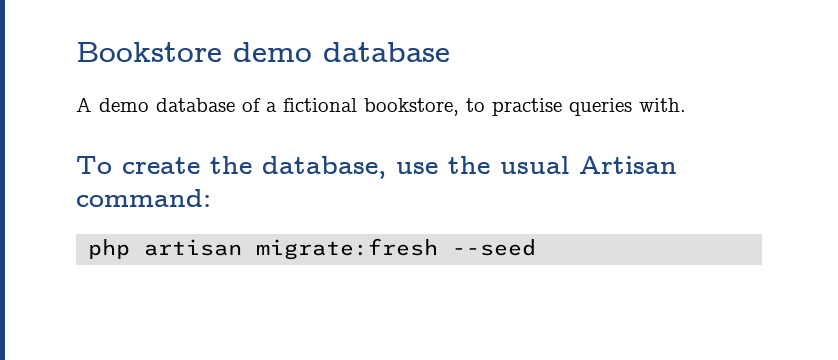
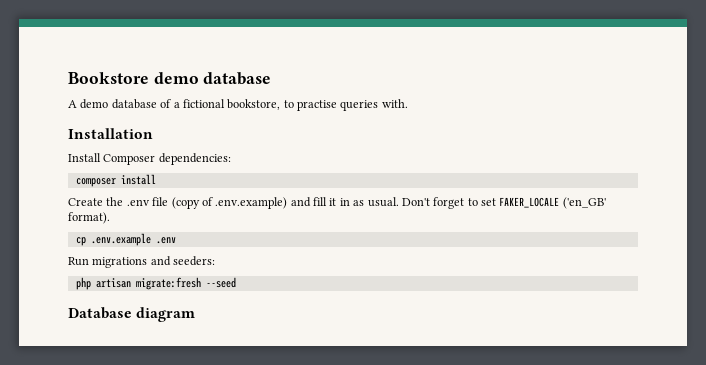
[76,156,677,179] [76,189,211,207] To create the database, use the usual Artisan command: -> [68,128,153,139] [68,153,231,165] [75,174,156,187] [68,197,606,209] [68,212,110,224] [75,233,176,246] [68,256,216,268] Installation // Install Composer dependencies: // composer install // Create the .env file (copy of .env.example) and fill it in as usual. Don't forget to set FAKER_LOCALE ('en_GB' format). // cp .env.example .env // Run migrations and seeders:
(537, 247) none -> [68,307,196,322] // Database diagram

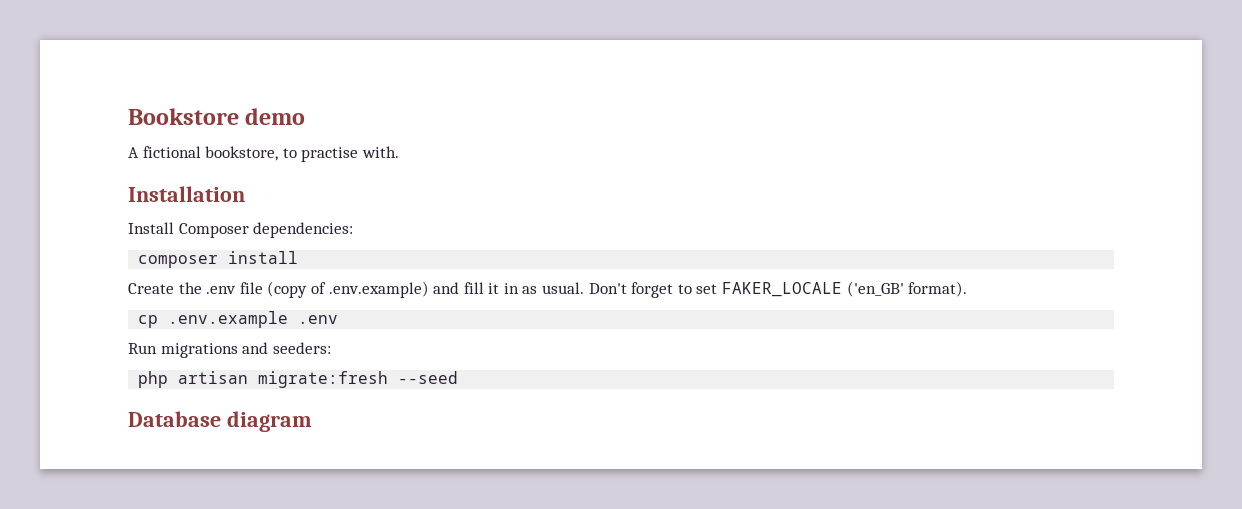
[203,72,272,85] database -> (306, 116) none
[80,99,180,109] demo database of a -> (139, 152) none
[340,100,379,111] queries -> (359, 154) none

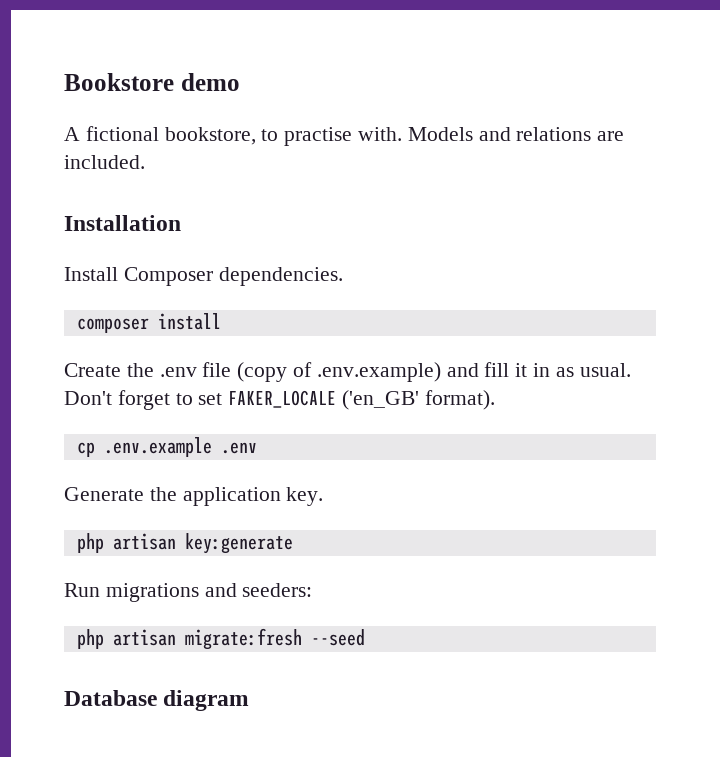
(399, 152) none -> [407,127,625,141] [64,155,145,169] Models and relations are included.
[253,222,354,238] dependencies: -> [218,267,343,286] dependencies.
(339, 319) none -> [64,487,324,506] [76,533,293,554] // Generate the application key. // php artisan key:generate

